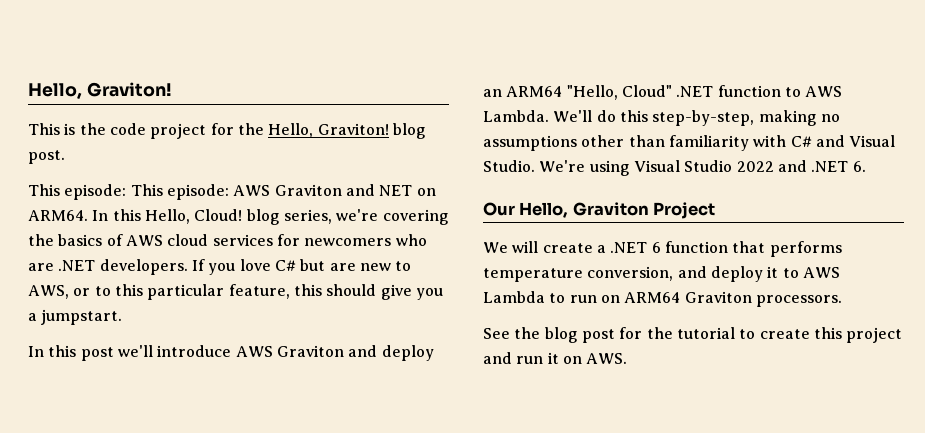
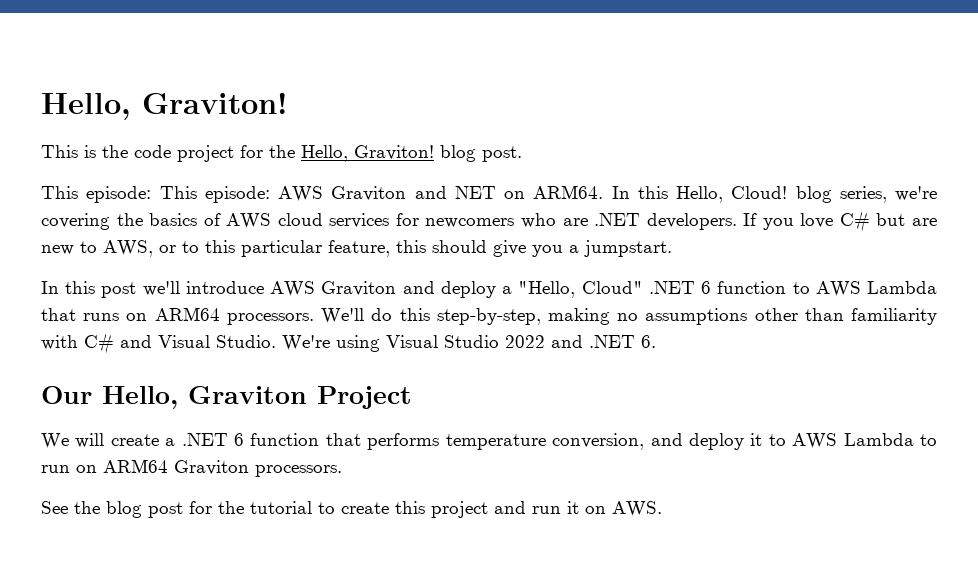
[483,86,563,97] an ARM64 -> [502,286,513,294] a
(714, 91) none -> [701,281,712,294] 6
[483,110,549,122] Lambda. -> [867,281,938,294] [41,307,314,325] Lambda that runs on ARM64 processors.

